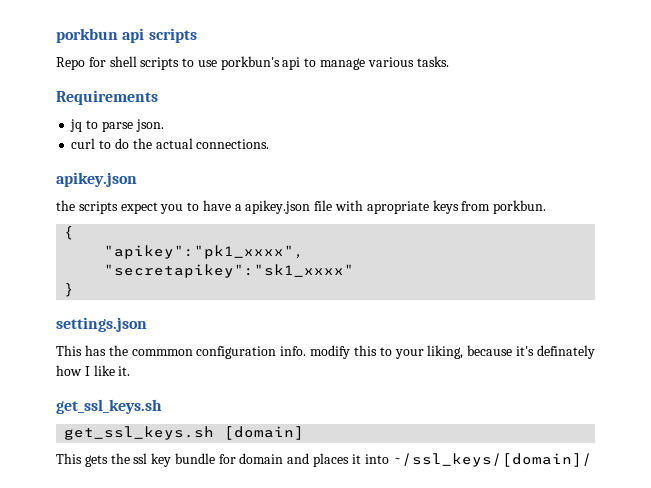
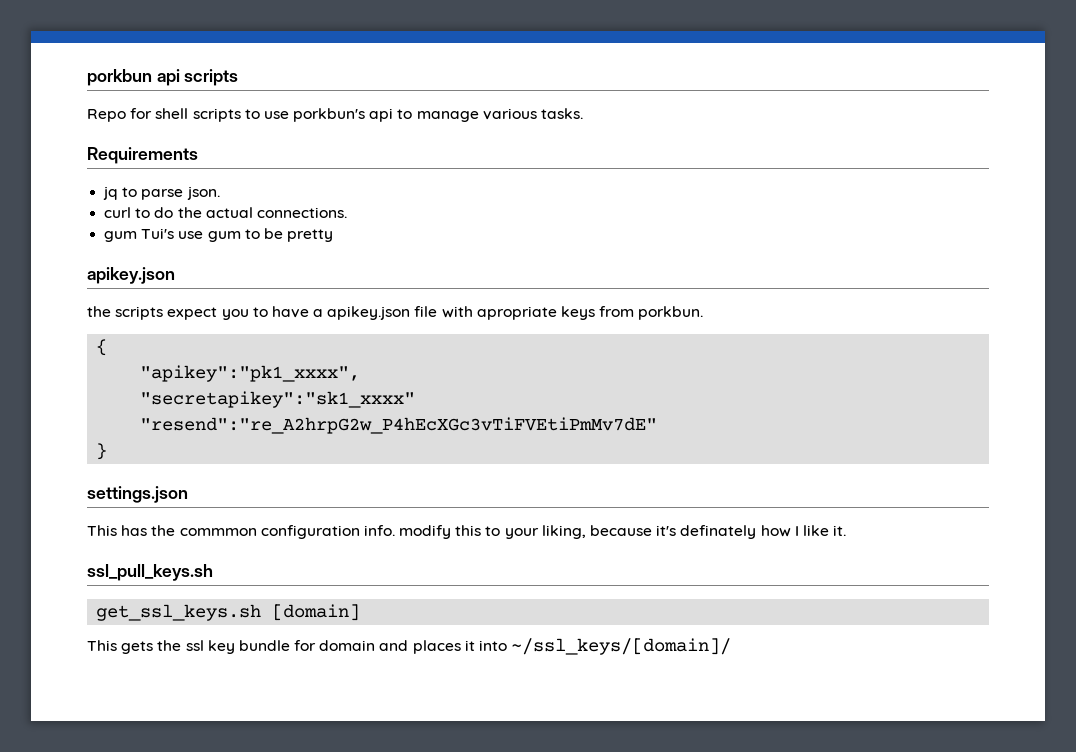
(270, 144) none -> [104,228,334,242] // gum Tui's use gum to be pretty
(355, 271) none -> [140,417,658,434] // "resend":"re_A2hrpG2w_P4hEcXGc3vTiFVEtiPmMv7dE"
[56,399,162,414] get_ssl_keys.sh -> [87,564,213,581] ssl_pull_keys.sh

